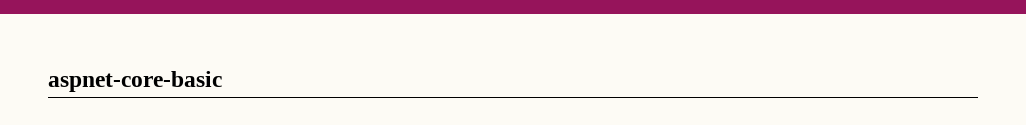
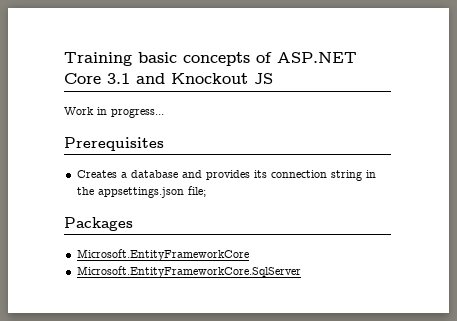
[48,71,222,92] aspnet-core-basic -> [64,52,357,66] [64,73,273,84] [64,107,164,118] [64,137,164,151] [76,170,376,181] [76,186,206,198] [64,217,133,231] [76,249,249,261] [76,266,301,278] Training basic concepts of ASP.NET Core 3.1 and Knockout JS // Work in progress... // Prerequisites // Creates a database and provides its connection string in the appsettings.json file; // Packages // Microsoft.EntityFrameworkCore // Microsoft.EntityFrameworkCore.SqlServer

